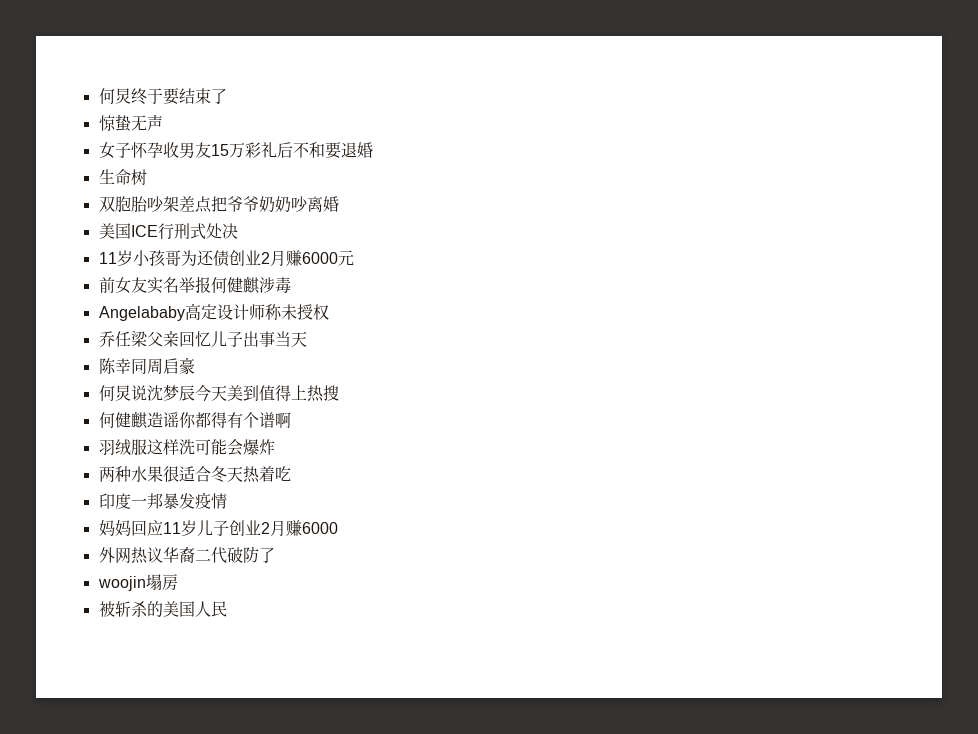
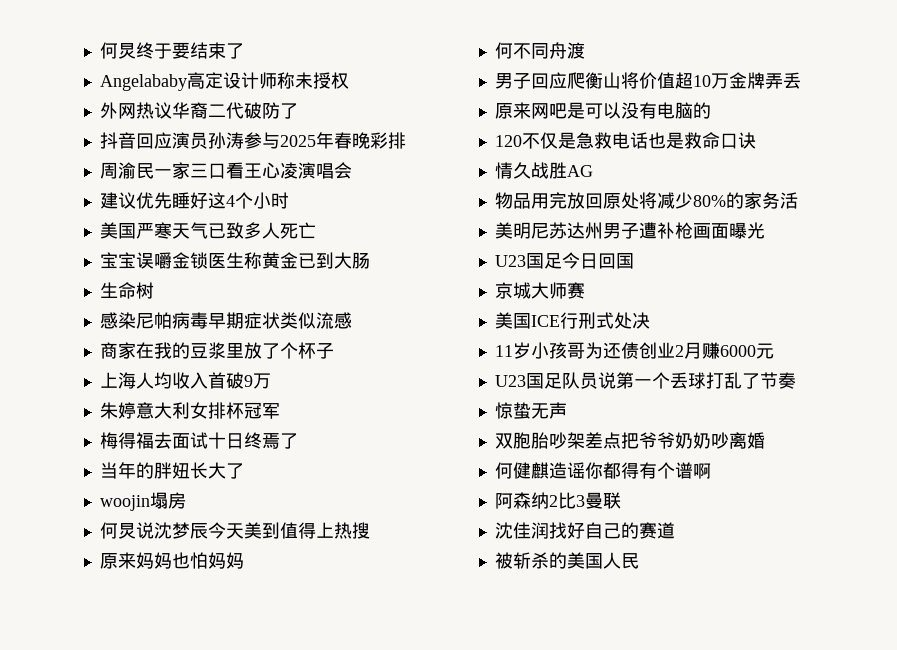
[98,114,163,132] [98,142,373,159] [98,169,147,185] [98,196,339,213] 惊蛰无声 // 女子怀孕收男友15万彩礼后不和要退婚 // 生命树 // 双胞胎吵架差点把爷爷奶奶吵离婚 -> [99,72,349,91] [99,102,298,119] [99,132,406,149] [99,162,352,179] [99,192,289,209] [99,222,316,239] [99,252,370,269] [99,282,154,299] [99,312,352,329] [99,342,334,359] [99,372,271,389] [99,402,280,419] [99,432,298,449] [99,462,244,479] [99,492,186,511] [99,522,370,539] [99,552,244,569] [494,42,585,59] [494,72,801,89] [494,102,711,119] [494,132,756,149] [494,162,593,179] [494,192,798,209] [494,222,765,239] [494,252,634,269] [494,282,585,299] Angelababy高定设计师称未授权 // 外网热议华裔二代破防了 // 抖音回应演员孙涛参与2025年春晚彩排 // 周渝民一家三口看王心凌演唱会 // 建议优先睡好这4个小时 // 美国严寒天气已致多人死亡 // 宝宝误嚼金锁医生称黄金已到大肠 // 生命树 // 感染尼帕病毒早期症状类似流感 // 商家在我的豆浆里放了个杯子 // 上海人均收入首破9万 // 朱婷意大利女排杯冠军 // 梅得福去面试十日终焉了 // 当年的胖妞长大了 // woojin塌房 // 何炅说沈梦辰今天美到值得上热搜 // 原来妈妈也怕妈妈 // 何不同舟渡 // 男子回应爬衡山将价值超10万金牌弄丢 // 原来网吧是可以没有电脑的 // 120不仅是急救电话也是救命口诀 // 情久战胜AG // 物品用完放回原处将减少80%的家务活 // 美明尼苏达州男子遭补枪画面曝光 // U23国足今日回国 // 京城大师赛
[98,276,291,294] [98,303,329,321] [98,330,307,347] [98,357,195,375] [98,384,339,402] 前女友实名举报何健麒涉毒 // Angelababy高定设计师称未授权 // 乔任梁父亲回忆儿子出事当天 // 陈幸同周启豪 // 何炅说沈梦辰今天美到值得上热搜 -> [494,372,796,389] [494,402,567,419] [494,432,765,449] U23国足队员说第一个丢球打乱了节奏 // 惊蛰无声 // 双胞胎吵架差点把爷爷奶奶吵离婚
[98,439,275,456] [98,466,291,483] [98,492,227,509] [98,520,338,536] [98,546,275,564] [97,574,178,591] 羽绒服这样洗可能会爆炸 // 两种水果很适合冬天热着吃 // 印度一邦暴发疫情 // 妈妈回应11岁儿子创业2月赚6000 // 外网热议华裔二代破防了 // woojin塌房 -> [494,492,621,509] [494,522,675,539] 阿森纳2比3曼联 // 沈佳润找好自己的赛道

